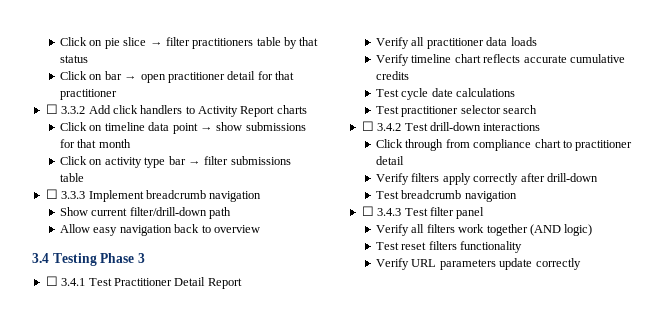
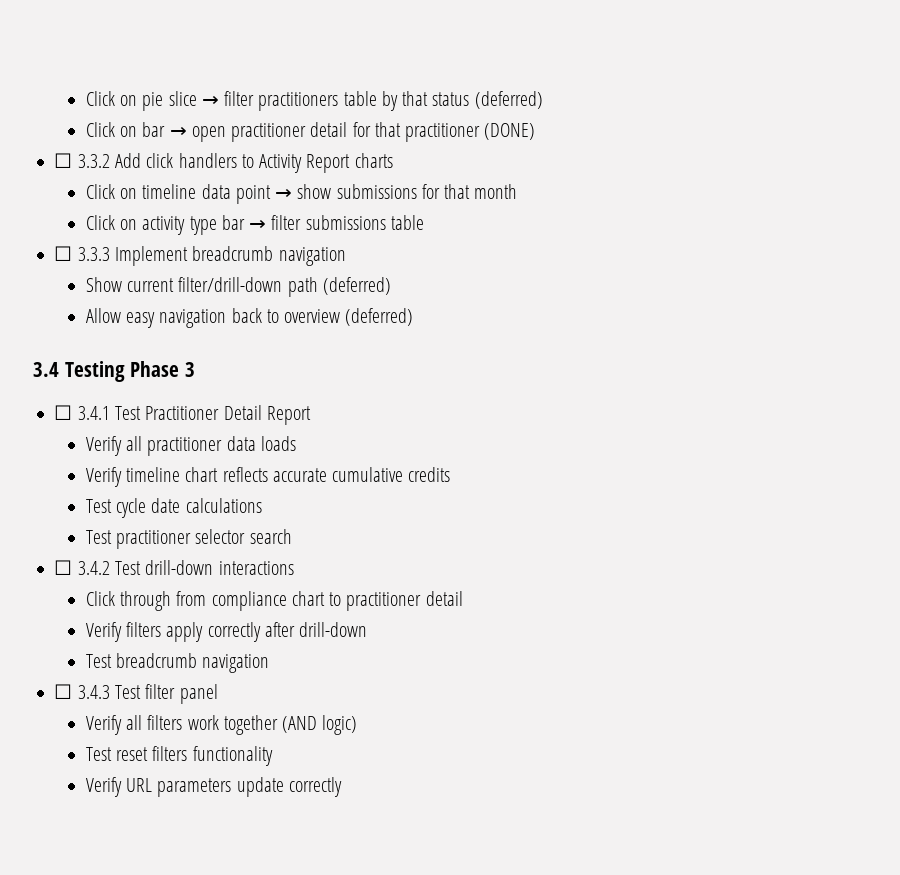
(89, 59) none -> [474,91,543,109] (deferred)
(118, 94) none -> [484,123,536,140] (DONE)
(232, 213) none -> [322,277,391,295] (deferred)
(260, 229) none -> [345,308,414,326] (deferred)

